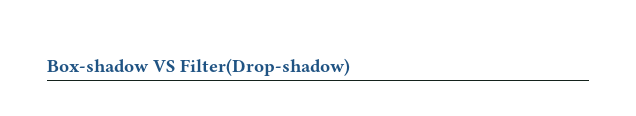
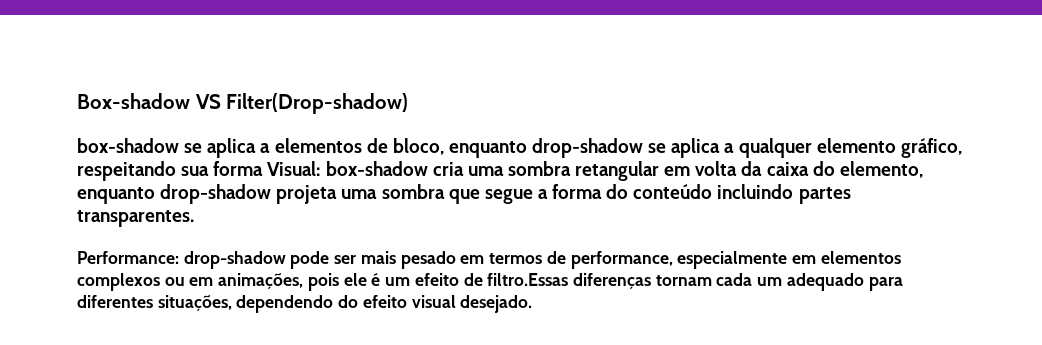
(350, 67) none -> [77,138,962,158] [77,161,923,181] [77,184,851,204] [77,210,194,227] [77,251,901,269] [77,273,903,291] [77,295,533,313] // box-shadow se aplica a elementos de bloco, enquanto drop-shadow se aplica a qualquer elemento gráfico, respeitando sua forma Visual: box-shadow cria uma sombra retangular em volta da caixa do elemento, enquanto drop-shadow projeta uma sombra que segue a forma do conteúdo incluindo partes transparentes. // Performance: drop-shadow pode ser mais pesado em termos de performance, especialmente em elementos complexos ou em animações, pois ele é um efeito de filtro.Essas diferenças tornam cada um adequado para diferentes situações, dependendo do efeito visual desejado.

